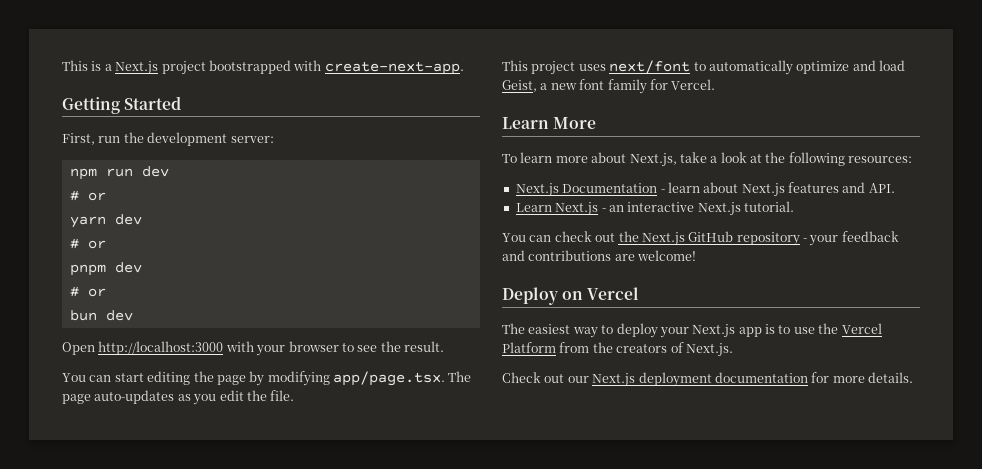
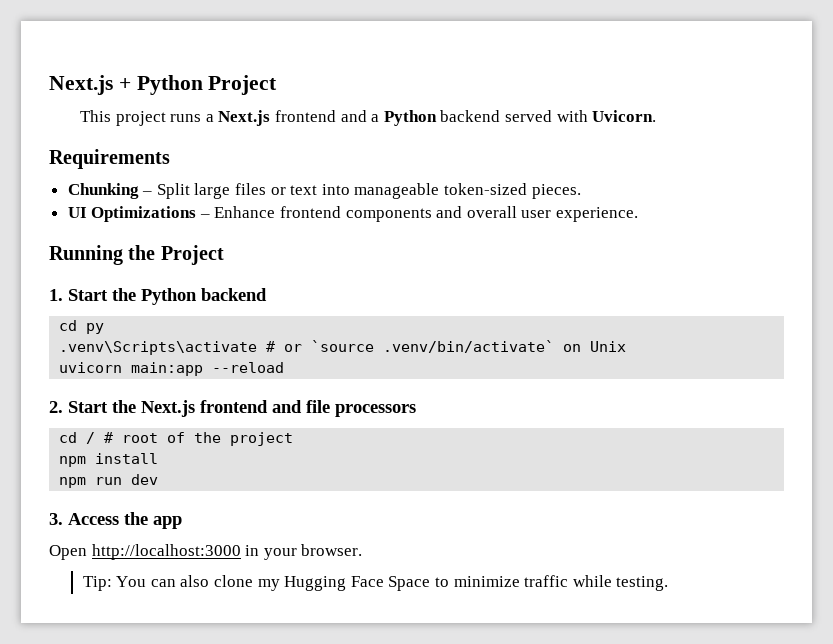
[62,60,464,75] [62,96,182,114] [62,132,274,146] [69,166,169,180] [69,190,106,201] [69,214,142,228] [69,238,106,249] [69,262,142,276] [69,286,106,297] [69,310,133,321] [62,341,444,356] [62,371,472,386] [62,390,295,405] [502,60,905,75] [502,79,716,94] [502,117,597,129] [502,152,913,167] [515,182,895,197] [515,201,794,216] [502,231,899,246] [502,250,697,261] [502,287,640,305] [502,323,882,338] [502,342,733,357] [502,372,913,387] This is a Next.js project bootstrapped with create-next-app. // Getting Started // First, run the development server: // npm run dev // # or // yarn dev // # or // pnpm dev // # or // bun dev // Open http://localhost:3000 with your browser to see the result. // You can start editing the page by modifying app/page.tsx. The page auto-updates as you edit the file. // This project uses next/font to automatically optimize and load Geist, a new font family for Vercel. // Learn More // To learn more about Next.js, take a look at the following resources: // Next.js Documentation - learn about Next.js features and API. // Learn Next.js - an interactive Next.js tutorial. // You can check out the Next.js GitHub repository - your feedback and contributions are welcome! // Deploy on Vercel // The easiest way to deploy your Next.js app is to use the Vercel Platform from the creators of Next.js. // Check out our Next.js deployment documentation for more details. -> [49,75,278,95] [80,110,657,126] [49,149,170,169] [67,183,581,199] [67,206,639,222] [49,245,224,265] [49,288,267,305] [59,320,105,334] [59,340,627,355] [59,362,285,376] [49,400,416,417] [59,432,294,446] [59,453,159,467] [59,474,159,488] [49,512,182,529] [49,544,363,560] [82,575,669,591] Next.js + Python Project // This project runs a Next.js frontend and a Python backend served with Uvicorn. // Requirements // Chunking – Split large files or text into manageable token-sized pieces. // UI Optimizations – Enhance frontend components and overall user experience. // Running the Project // 1. Start the Python backend // cd py // .venv\Scripts\activate # or `source .venv/bin/activate` on Unix // uvicorn main:app --reload // 2. Start the Next.js frontend and file processors // cd / # root of the project // npm install // npm run dev // 3. Access the app // Open http://localhost:3000 in your browser. // Tip: You can also clone my Hugging Face Space to minimize traffic while testing.

